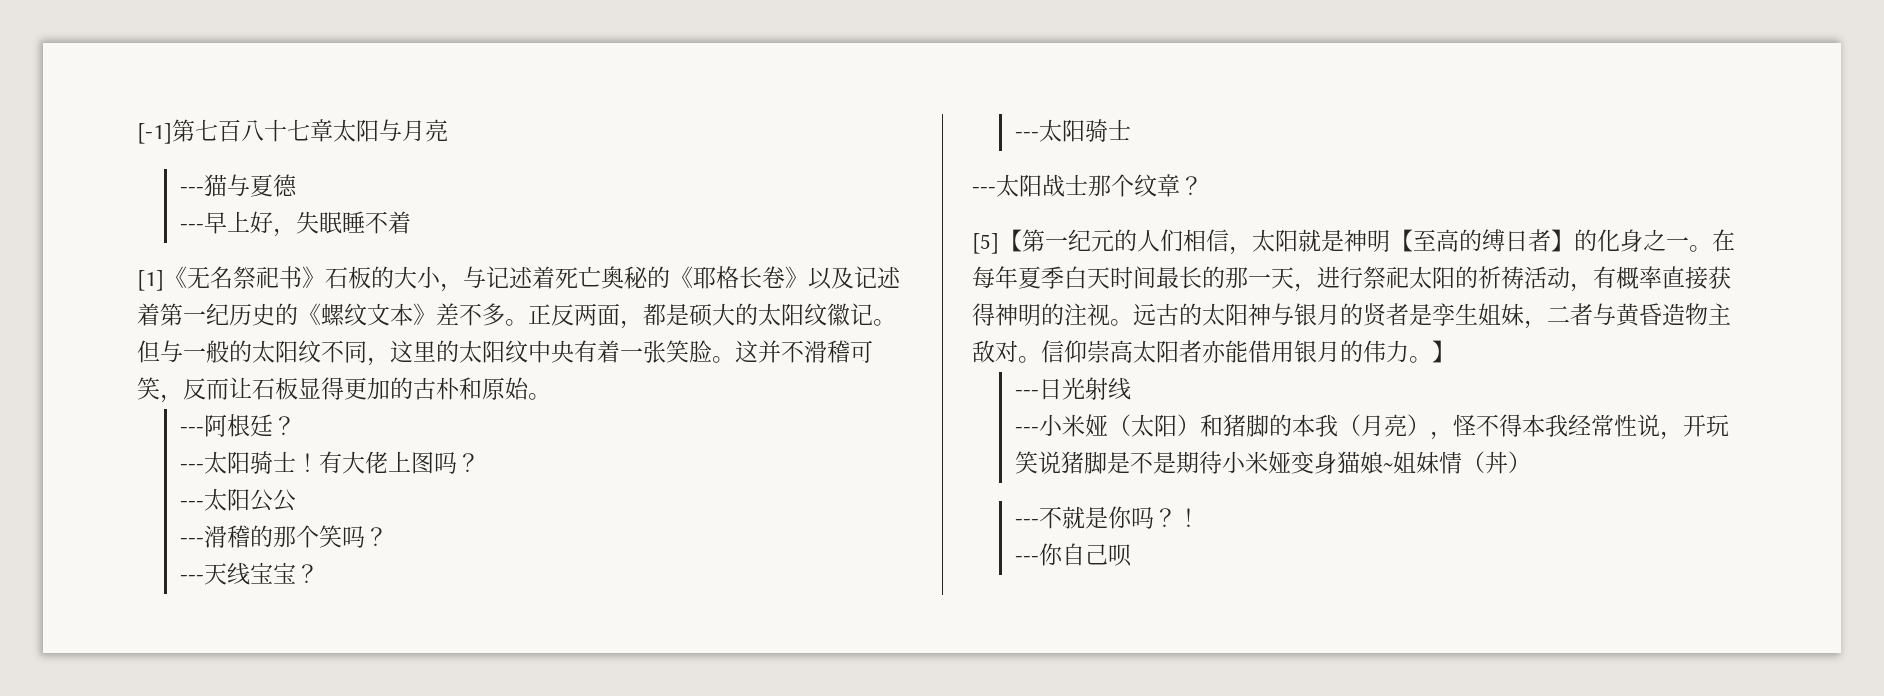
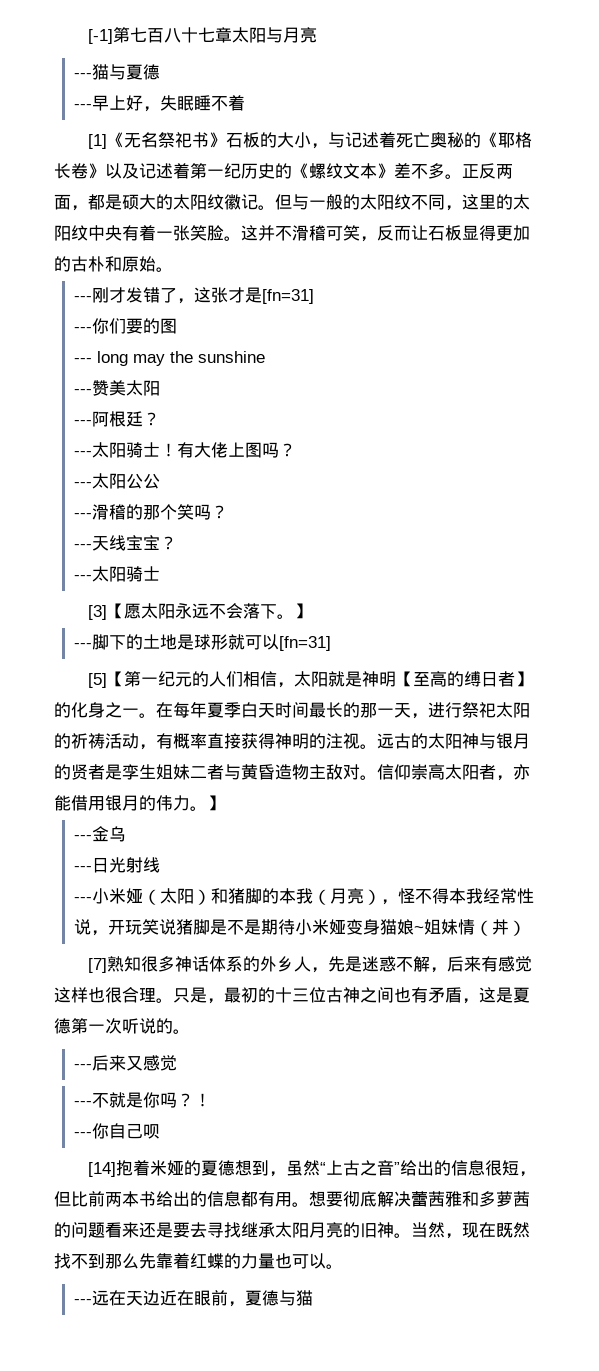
(551, 396) none -> [73,287,314,304] [73,318,177,334] [73,351,265,366] [73,380,160,396] // ---刚才发错了，这张才是[fn=31] // ---你们要的图 // --- long may the sunshine // ---赞美太阳
[972,174,1203,197] ---太阳战士那个纹章？ -> [87,603,311,620] [73,634,331,651] [3]【愿太阳永远不会落下。】 // ---脚下的土地是球形就可以[fn=31]
[1524,320,1547,329] ， -> (190, 772) none
(1202, 351) none -> [496,775,513,781] ，
(1455, 351) none -> [73,826,126,842] // ---金乌
(1532, 462) none -> [87,956,532,973] [54,987,530,1004] [54,1018,190,1034] [73,1055,177,1071] // [7]熟知很多神话体系的外乡人，先是迷惑不解，后来有感觉这样也很合理。只是，最初的十三位古神之间也有矛盾，这是夏德第一次听说的。 // ---后来又感觉
(1133, 555) none -> [87,1160,536,1177] [54,1191,530,1207] [54,1222,530,1239] [54,1253,343,1269] [73,1290,313,1307] // [14]抱着米娅的夏德想到，虽然“上古之音”给出的信息很短，但比前两本书给出的信息都有用。想要彻底解决蕾茜雅和多萝茜的问题看来还是要去寻找继承太阳月亮的旧神。当然，现在既然找不到那么先靠着红蝶的力量也可以。 // ---远在天边近在眼前，夏德与猫

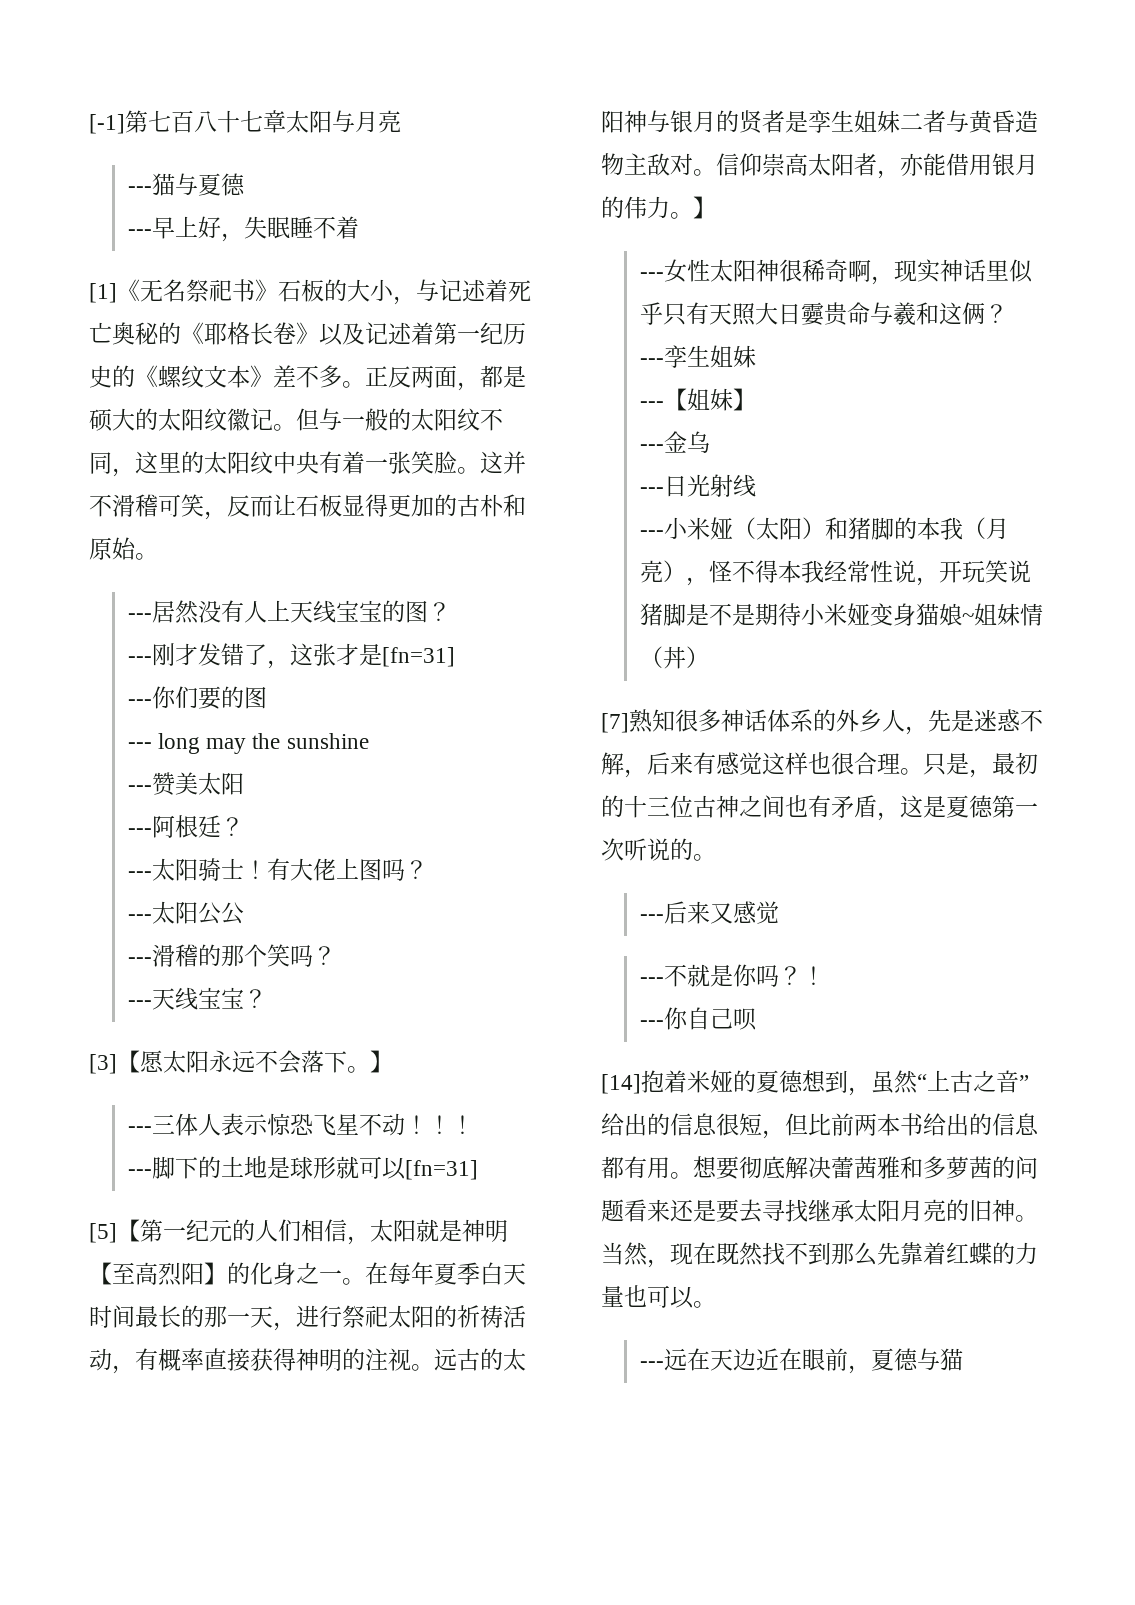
(173, 269) none -> [127,600,451,624] // ---居然没有人上天线宝宝的图？
[73,566,160,582] // ---太阳骑士 -> (267, 998) none
(311, 611) none -> [127,1113,474,1136] // ---三体人表示惊恐飞星不动！！！
[446,671,515,687] 的缚日者 -> [158,1262,204,1286] 烈阳
(224, 803) none -> [639,259,1033,285] [639,302,1008,326] [639,345,756,368] [639,388,756,411] // ---女性太阳神很稀奇啊，现实神话里似乎只有天照大日孁贵命与羲和这俩？ // ---孪生姐妹 // ---【姐妹】

